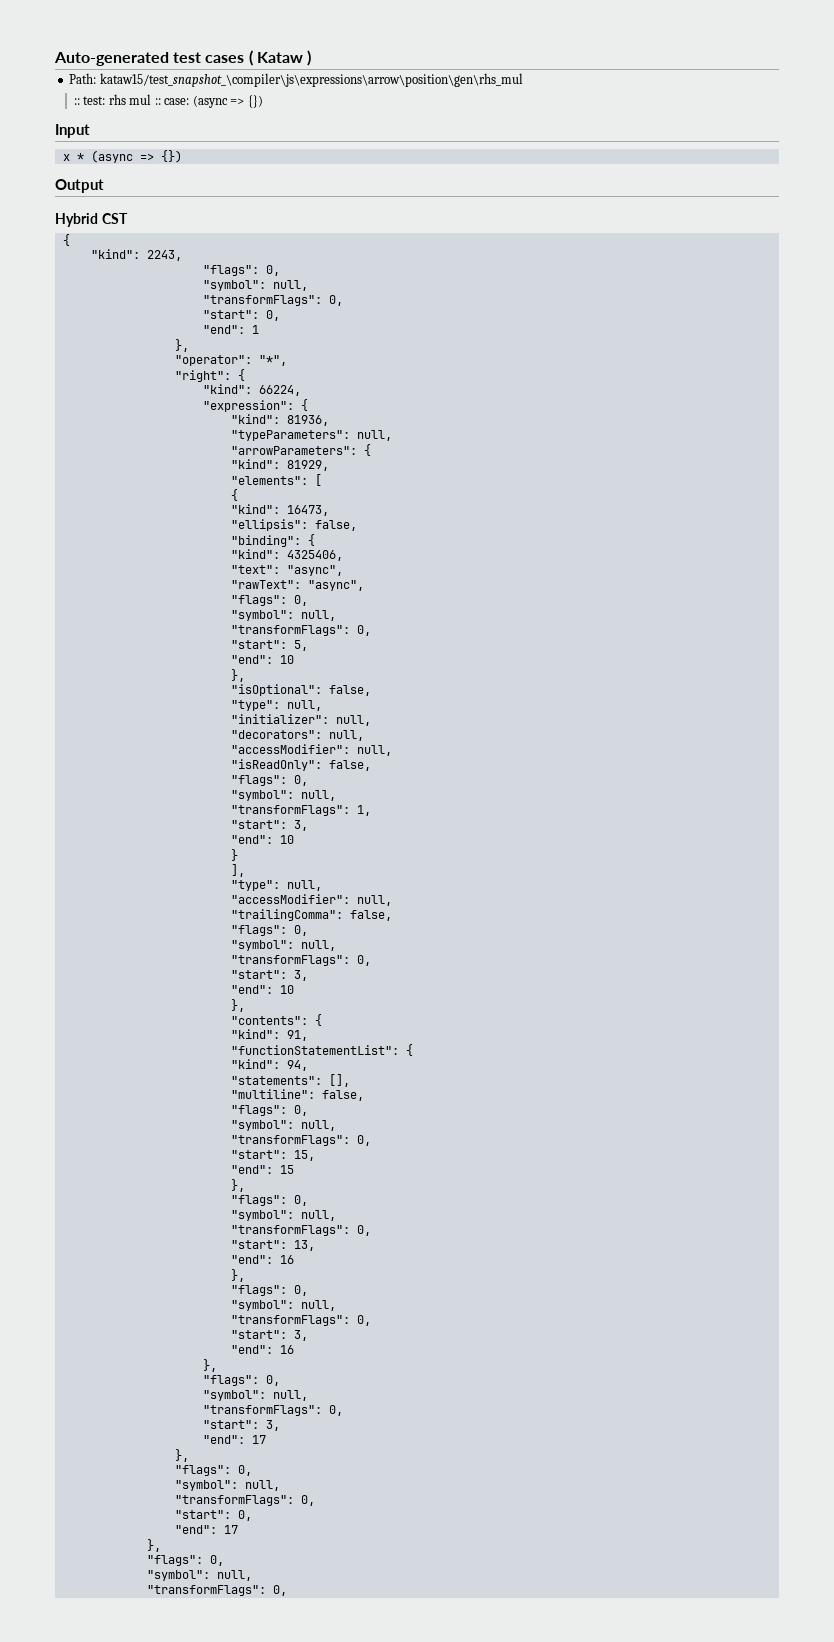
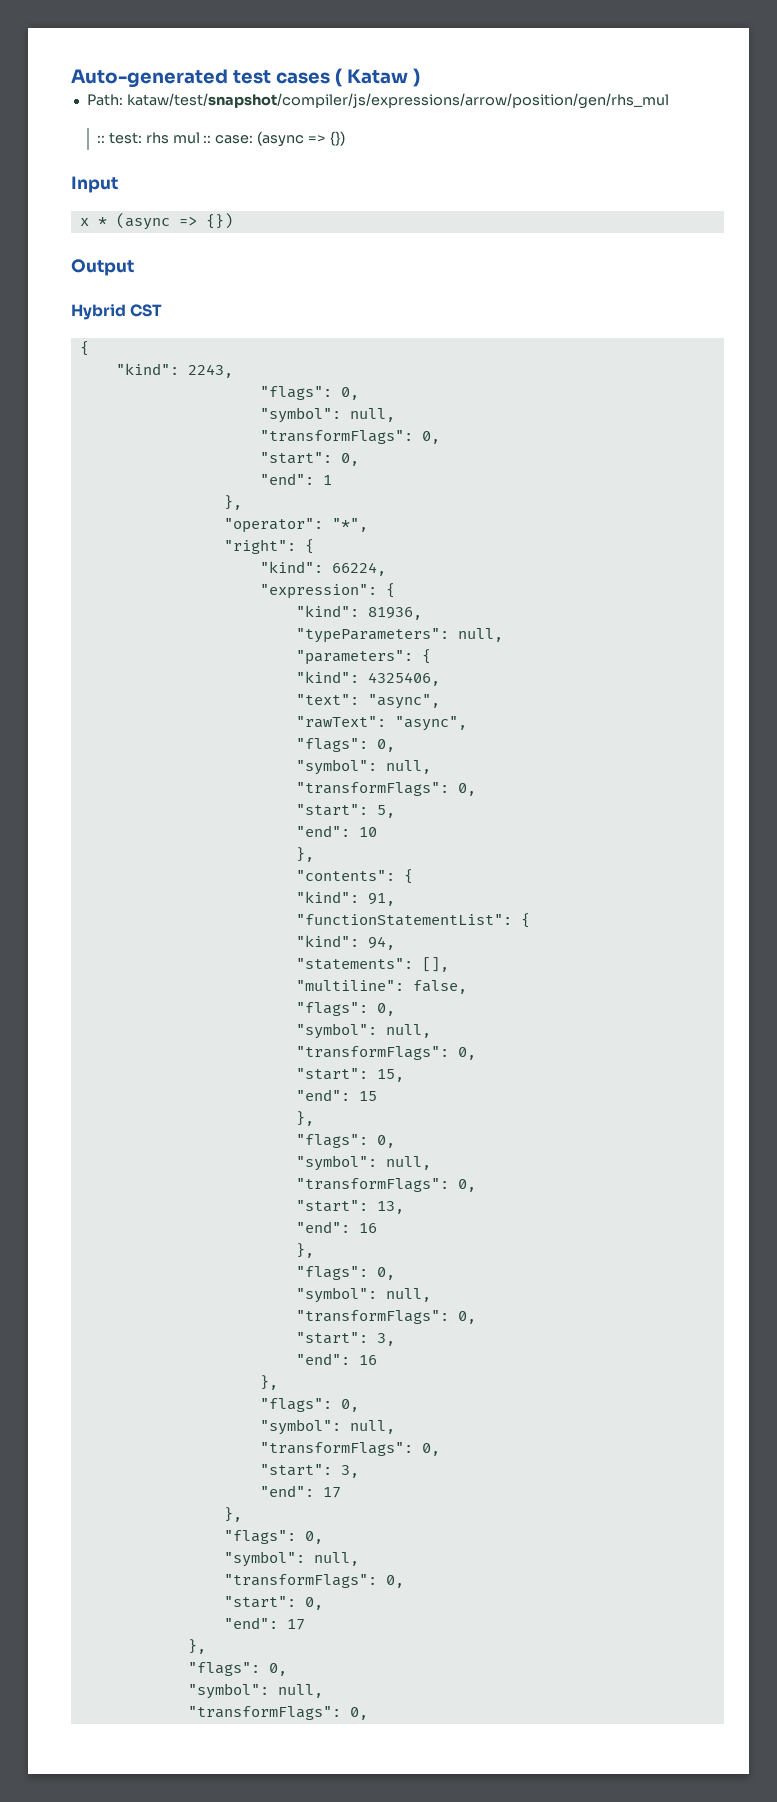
[99,73,523,87] kataw15/test_snapshot_\compiler\js\expressions\arrow\position\gen\rhs_mul -> [126,93,669,109] kataw/test/snapshot/compiler/js/expressions/arrow/position/gen/rhs_mul
[230,444,371,456] [230,459,329,471] [230,474,322,486] [230,489,238,501] [230,504,329,516] [230,519,357,531] [230,535,301,547] "arrowParameters": { // "kind": 81929, // "elements": [ // { // "kind": 16473, // "ellipsis": false, // "binding": -> [295,650,413,665] "parameters":
[230,684,371,696] [230,700,322,711] [230,714,371,726] [230,730,364,741] [230,744,392,756] [230,759,371,771] [230,775,308,786] [230,790,336,801] [230,805,371,816] [230,820,308,831] [230,835,294,844] [230,849,238,861] [230,864,245,877] [230,880,322,891] [230,894,392,906] [230,909,392,921] [230,925,308,936] [230,940,336,951] [230,955,371,966] [230,970,308,981] [230,985,294,994] [230,999,245,1012] // "isOptional": false, // "type": null, // "initializer": null, // "decorators": null, // "accessModifier": null, // "isReadOnly": false, // "flags": 0, // "symbol": null, // "transformFlags": 1, // "start": 3, // "end": 10 // } // ], // "type": null, // "accessModifier": null, // "trailingComma": false, // "flags": 0, // "symbol": null, // "transformFlags": 0, // "start": 3, // "end": 10 // }, -> (314, 854) none

